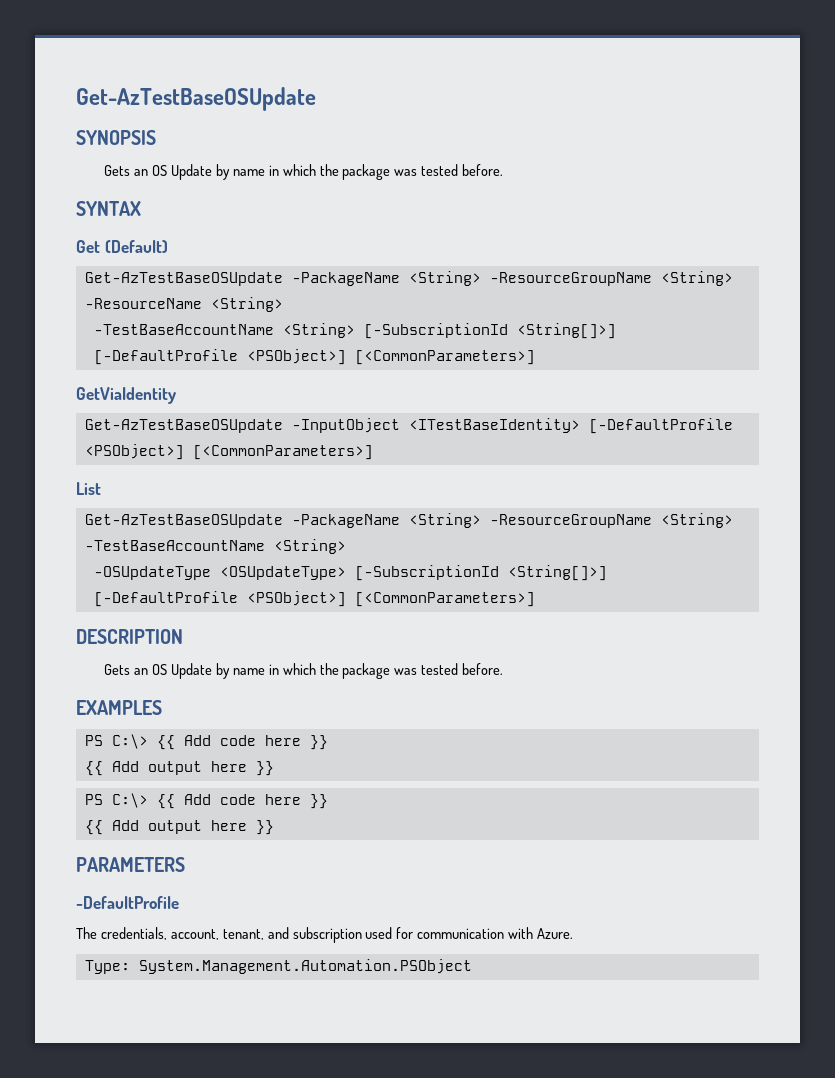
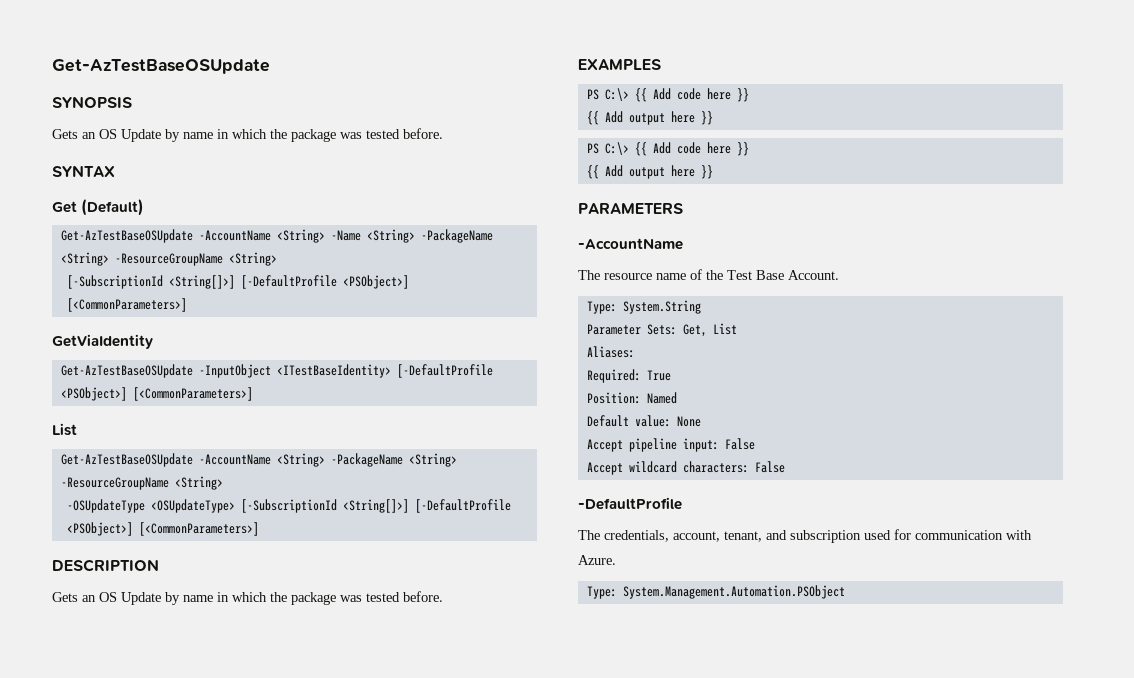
[291,271,733,286] [84,297,283,312] [93,323,355,338] -PackageName <String> -ResourceGroupName <String> -ResourceName <String> // -TestBaseAccountName <String> -> [198,229,493,243] [60,252,277,266] -AccountName <String> -Name <String> -PackageName <String> -ResourceGroupName <String> //
[291,513,733,528] [84,539,346,554] -PackageName <String> -ResourceGroupName <String> -TestBaseAccountName <String> -> [198,453,457,467] [60,476,223,490] -AccountName <String> -PackageName <String> -ResourceGroupName <String>
(185, 864) none -> [578,238,683,250] [578,269,839,280] [586,300,701,314] [586,323,737,337] [586,346,635,358] [586,369,671,383] [586,392,677,404] [586,415,701,427] [586,438,755,452] [586,461,785,475] // -AccountName // The resource name of the Test Base Account. // Type: System.String // Parameter Sets: Get, List // Aliases: // Required: True // Position: Named // Default value: None // Accept pipeline input: False // Accept wildcard characters: False

